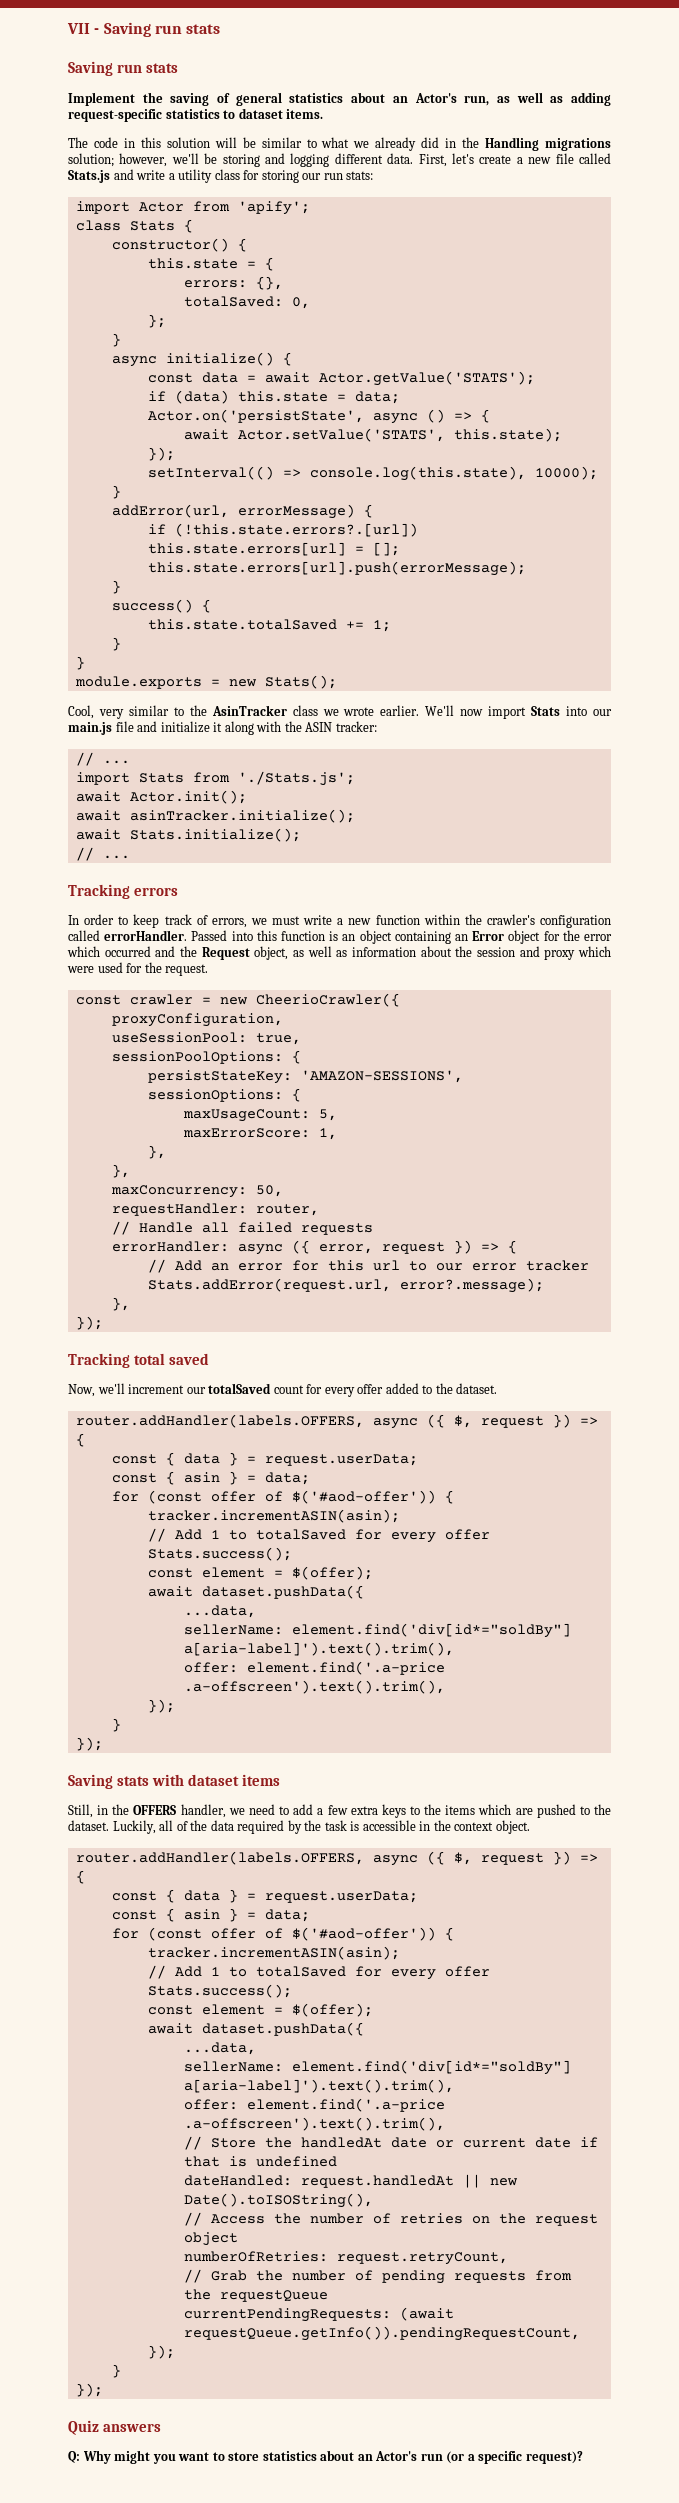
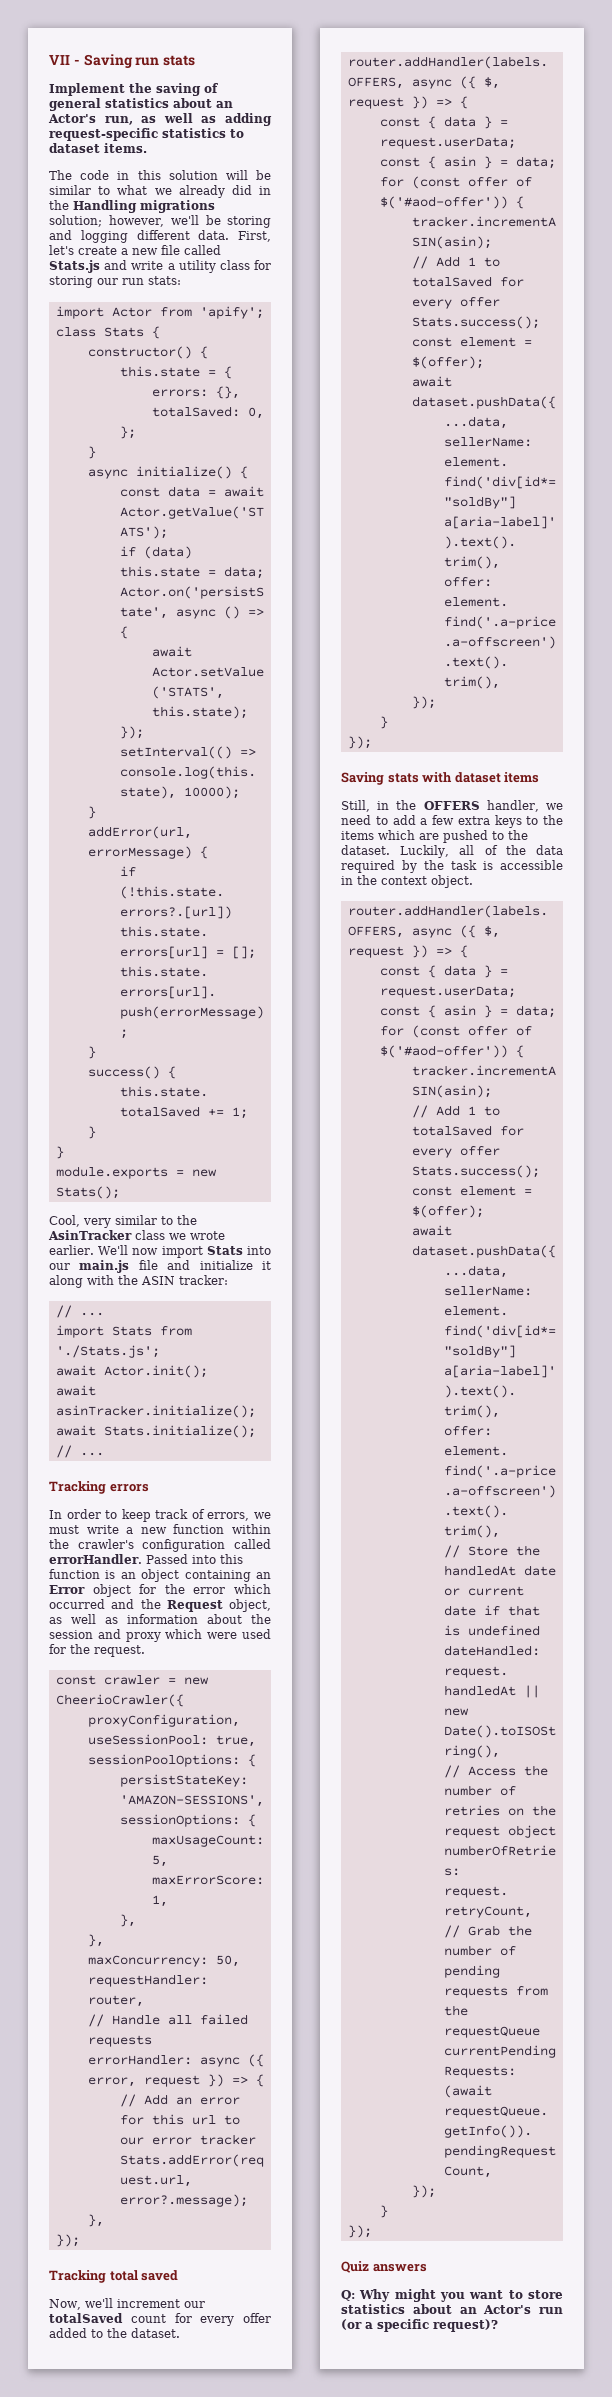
[68,61,179,76] // Saving run stats -> (196, 60) none

